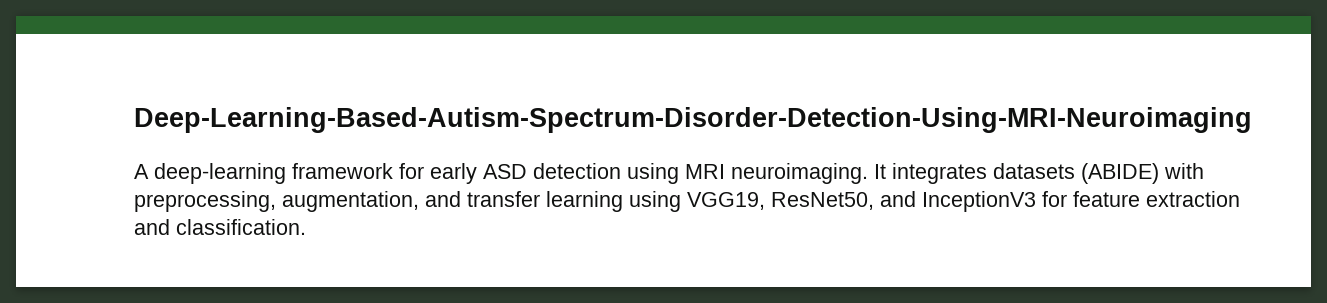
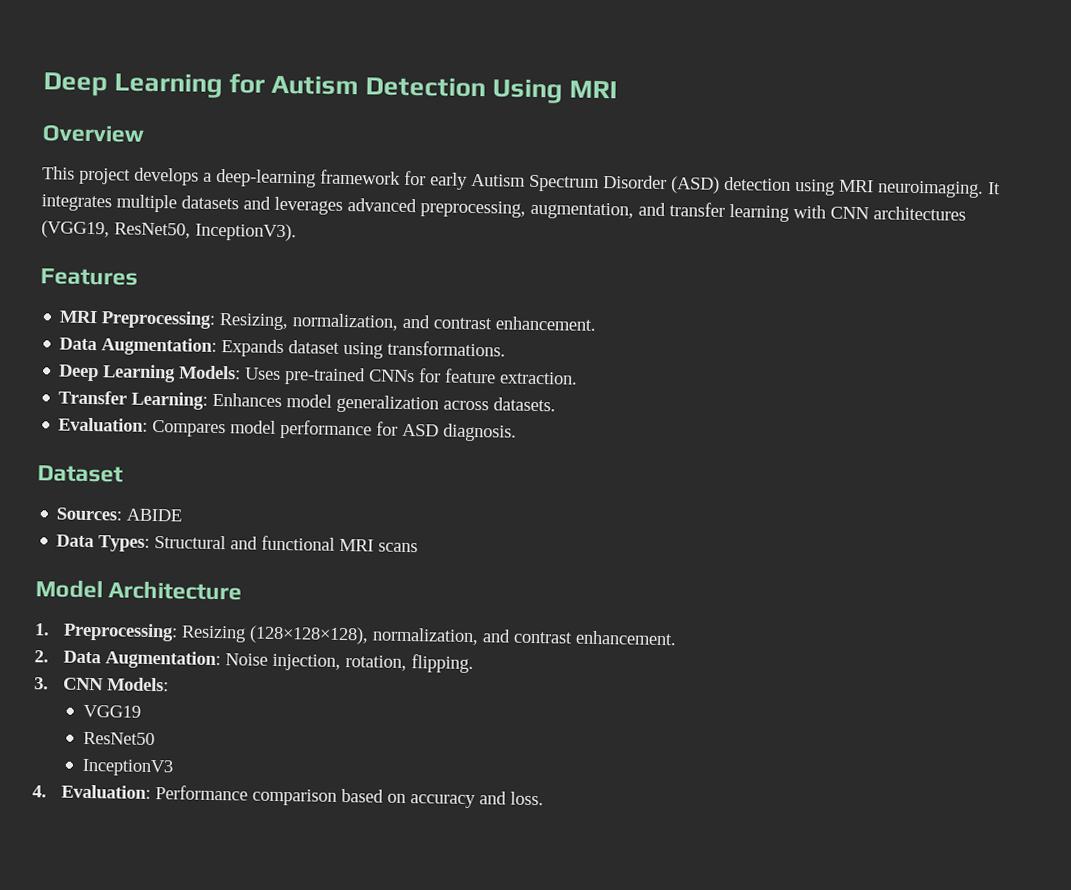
[134,107,1252,133] [134,163,527,184] Deep-Learning-Based-Autism-Spectrum-Disorder-Detection-Using-MRI-Neuroimaging // A deep-learning framework for early ASD -> [43,72,619,104] [42,124,144,143] [42,166,720,194] Deep Learning for Autism Detection Using MRI // Overview // This project develops a deep-learning framework for early Autism Spectrum Disorder (ASD)
[993,163,1204,184] datasets (ABIDE) with -> [116,194,417,215] multiple datasets and leverages advanced
[629,191,1240,212] [134,219,306,235] using VGG19, ResNet50, and InceptionV3 for feature extraction and classification. -> [793,205,966,221] [41,220,297,242] [40,268,138,286] [59,310,598,331] [59,337,507,359] [58,364,579,386] [58,390,557,414] [58,417,518,442] [37,465,123,483] [56,507,183,522] [56,534,419,553] [35,579,243,601] [34,622,678,646] [34,650,475,674] [34,677,170,692] [82,704,141,718] [82,731,155,746] [81,758,174,777] [32,784,545,809] with CNN architectures (VGG19, ResNet50, InceptionV3). // Features // MRI Preprocessing: Resizing, normalization, and contrast enhancement. // Data Augmentation: Expands dataset using transformations. // Deep Learning Models: Uses pre-trained CNNs for feature extraction. // Transfer Learning: Enhances model generalization across datasets. // Evaluation: Compares model performance for ASD diagnosis. // Dataset // Sources: ABIDE // Data Types: Structural and functional MRI scans // Model Architecture // 1. Preprocessing: Resizing (128×128×128), normalization, and contrast enhancement. // 2. Data Augmentation: Noise injection, rotation, flipping. // 3. CNN Models: // VGG19 // ResNet50 // InceptionV3 // 4. Evaluation: Performance comparison based on accuracy and loss.

